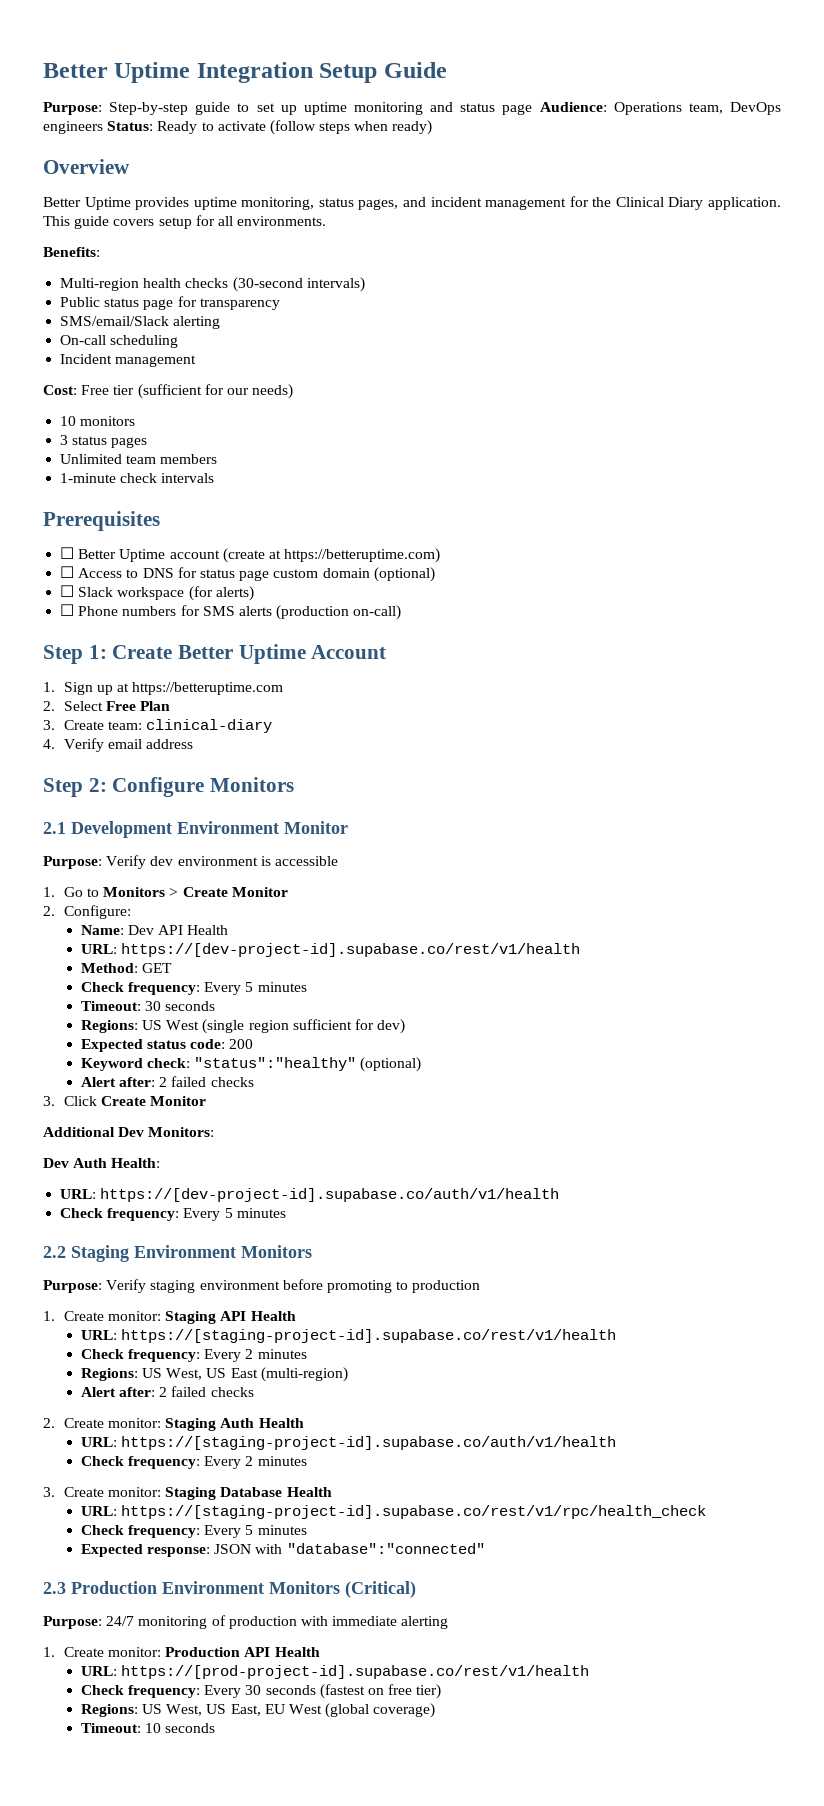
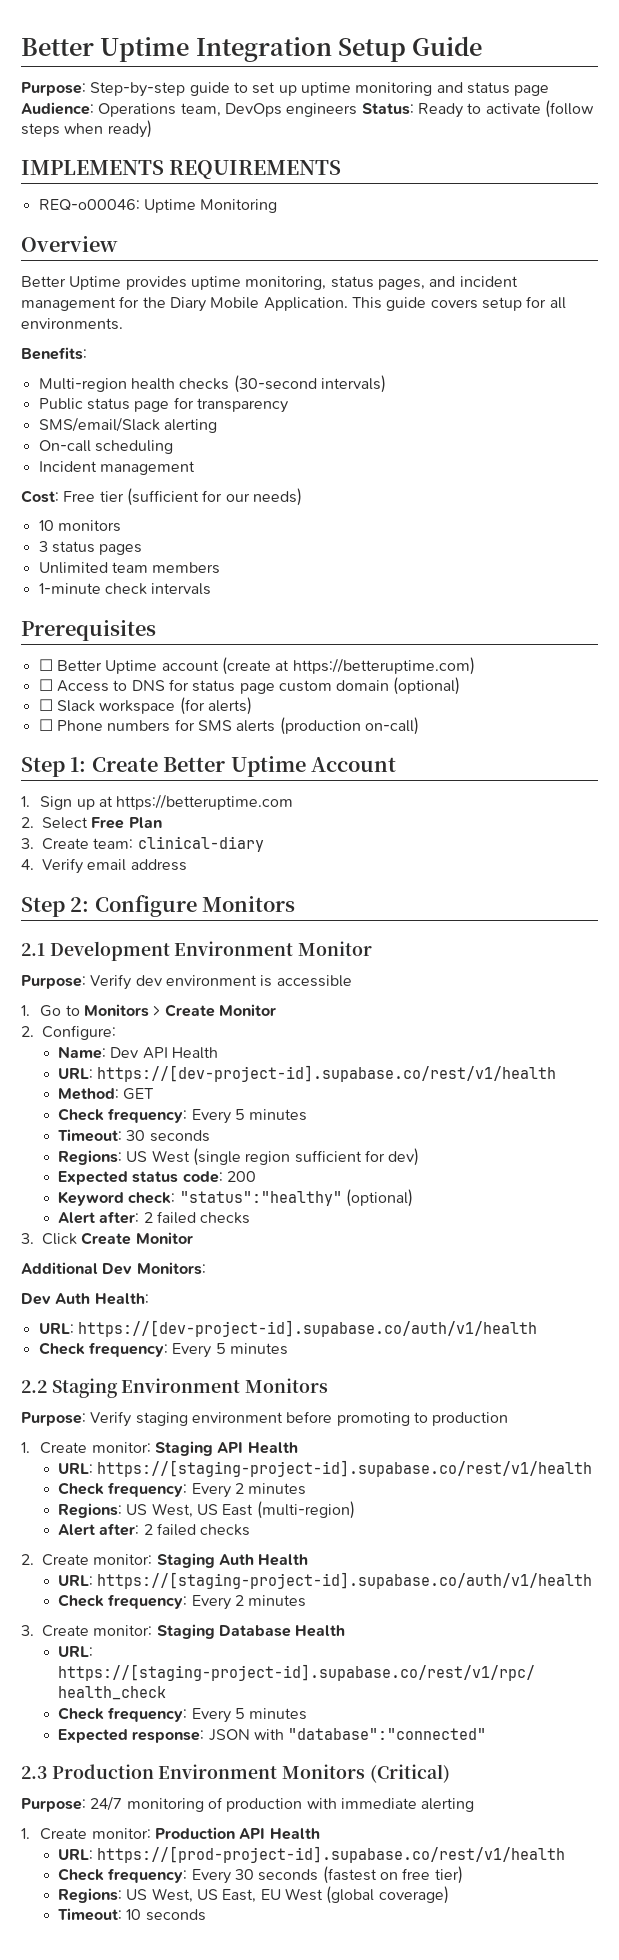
(433, 127) none -> [21,160,342,179] [38,199,278,213] // IMPLEMENTS REQUIREMENTS // REQ-o00046: Uptime Monitoring
[615,197,781,210] Clinical Diary application. -> [169,297,348,312] Diary Mobile Application.

